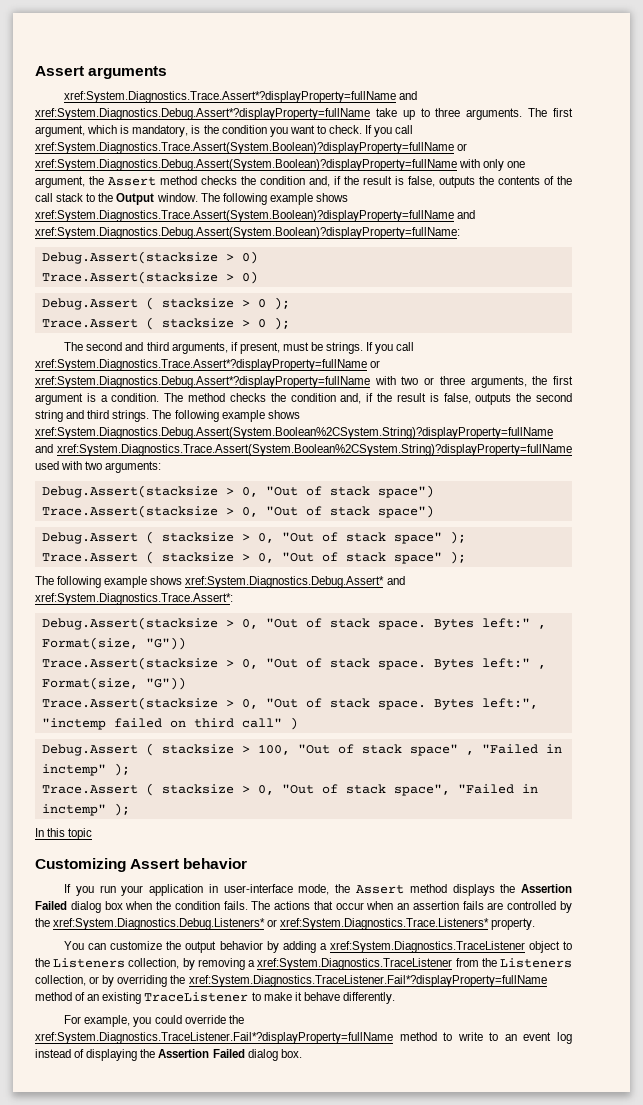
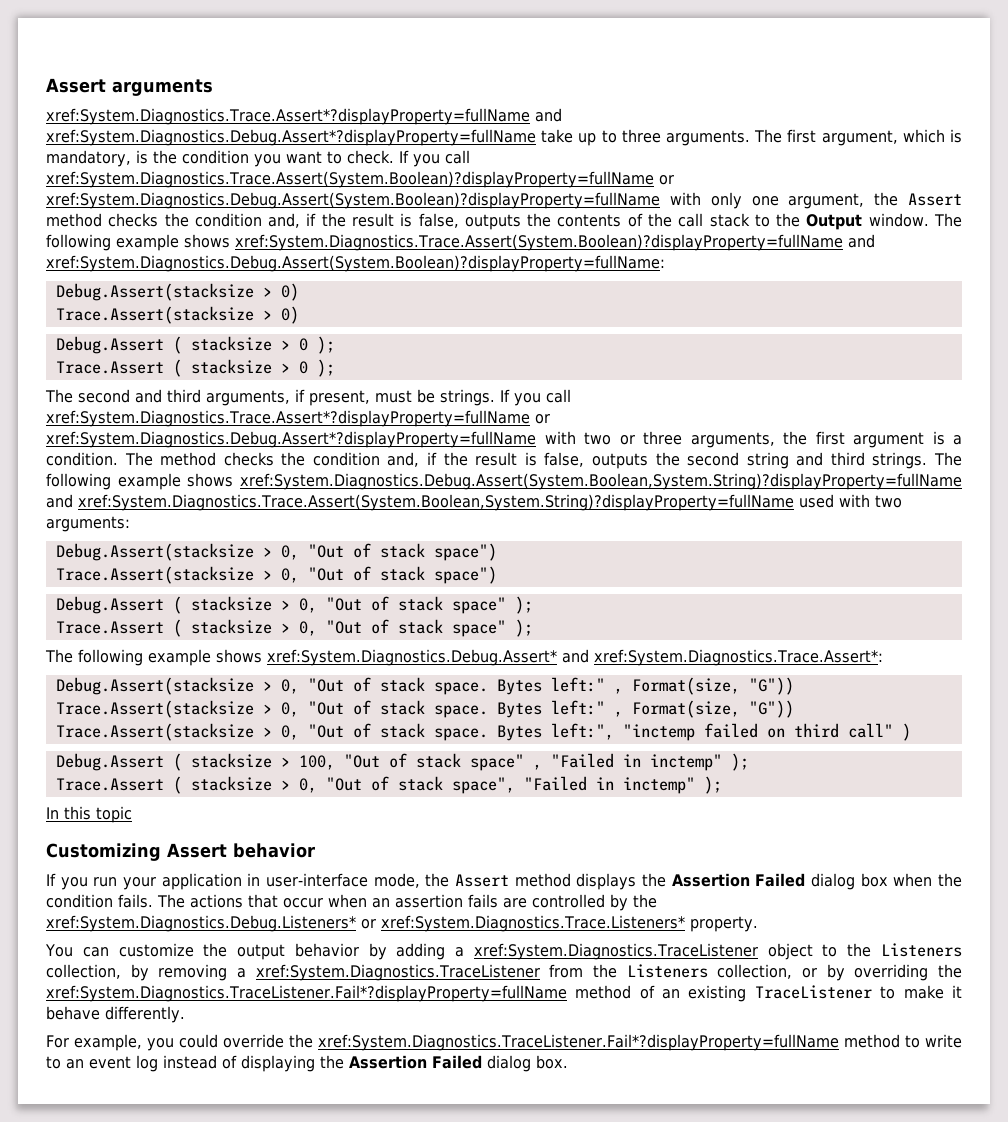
[35,427,553,439] [35,444,572,456] xref:System.Diagnostics.Debug.Assert(System.Boolean%2CSystem.String)?displayProperty=fullName and xref:System.Diagnostics.Trace.Assert(System.Boolean%2CSystem.String)?displayProperty=fullName -> [240,473,962,490] [46,494,794,511] xref:System.Diagnostics.Debug.Assert(System.Boolean,System.String)?displayProperty=fullName and xref:System.Diagnostics.Trace.Assert(System.Boolean,System.String)?displayProperty=fullName

